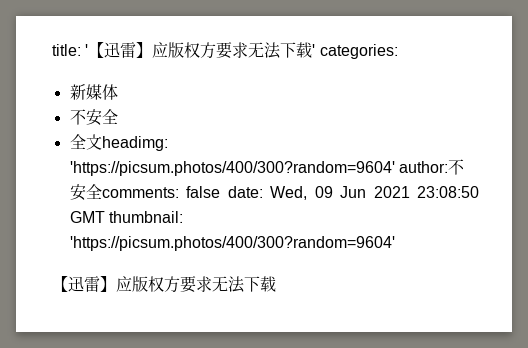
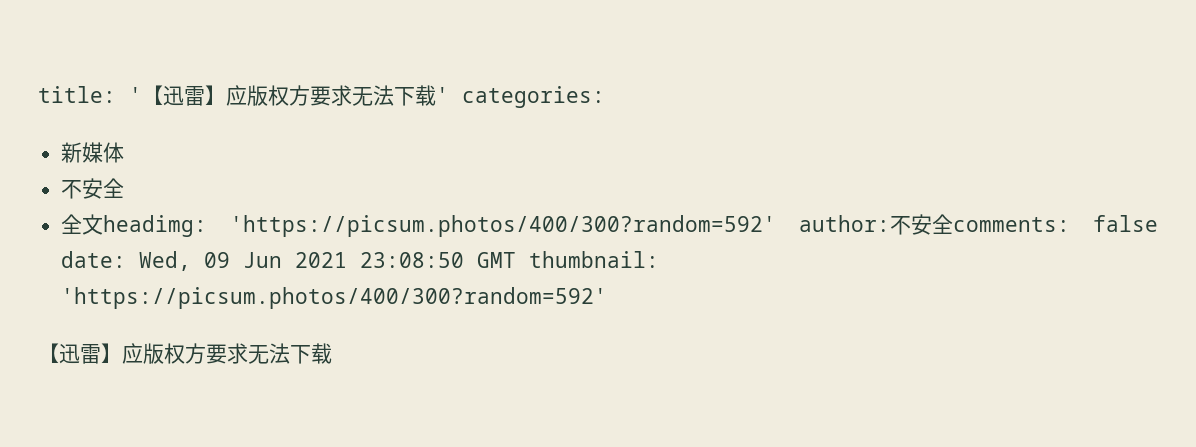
[69,161,395,176] 'https://picsum.photos/400/300?random=9604' -> [230,215,777,237] 'https://picsum.photos/400/300?random=592'
[69,236,395,251] 'https://picsum.photos/400/300?random=9604' -> [61,287,608,309] 'https://picsum.photos/400/300?random=592'

